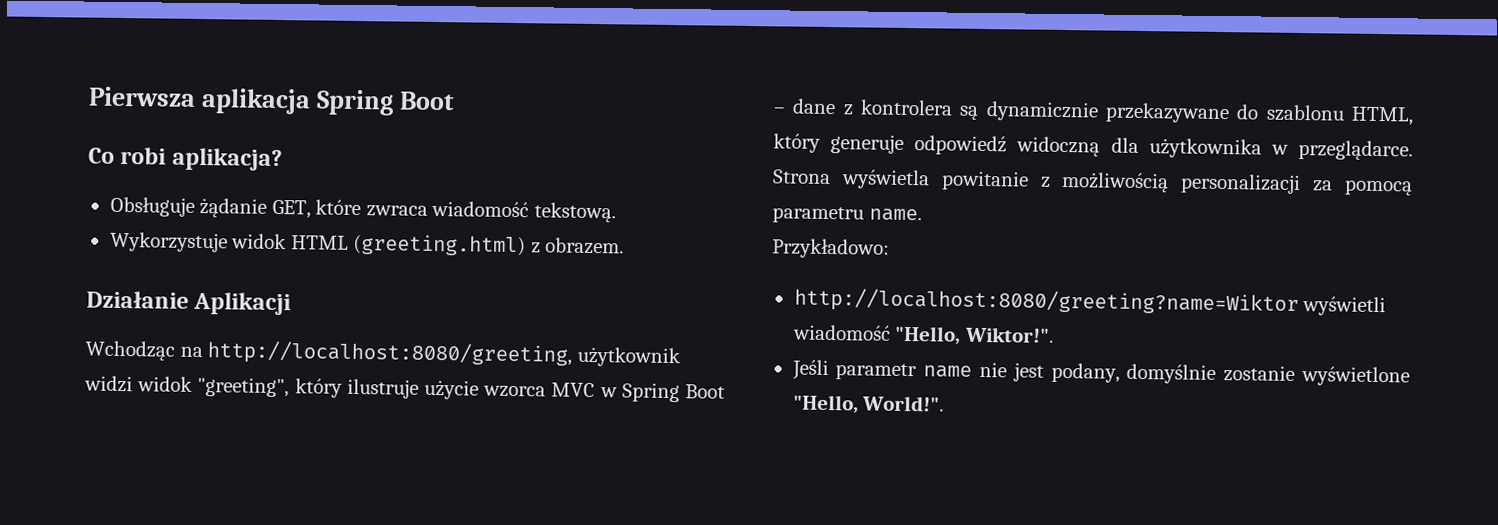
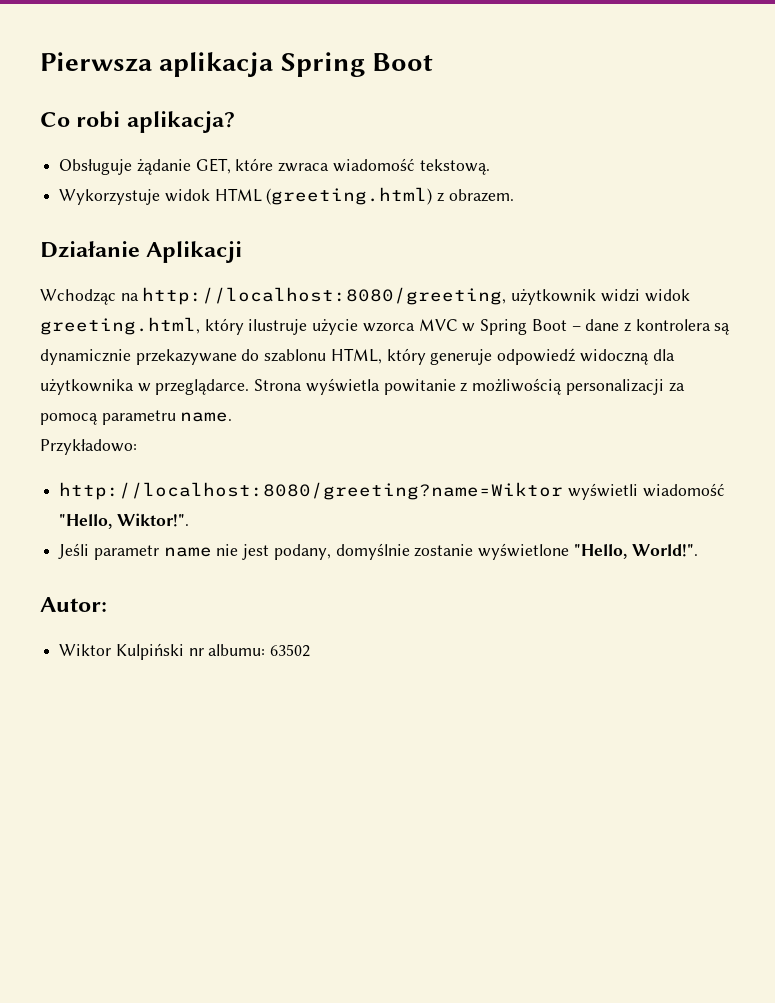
[197,376,290,398] "greeting", -> [40,317,200,335] greeting.html,
(945, 403) none -> [40,597,107,612] [59,643,311,660] // Autor: // Wiktor Kulpiński nr albumu: 63502

